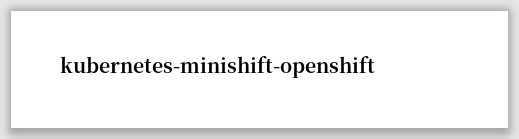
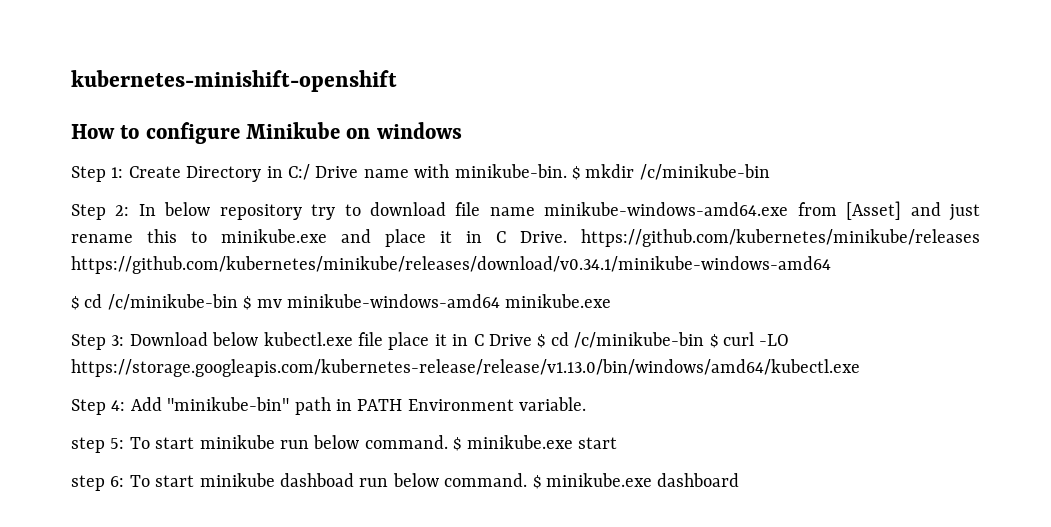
(375, 67) none -> [71,122,462,144] [71,164,770,182] [71,201,981,221] [71,229,980,247] [71,256,831,274] [71,294,612,310] [71,332,790,350] [71,359,860,377] [71,397,587,415] [71,435,617,453] [71,473,740,491] // How to configure Minikube on windows // Step 1: Create Directory in C:/ Drive name with minikube-bin. $ mkdir /c/minikube-bin // Step 2: In below repository try to download file name minikube-windows-amd64.exe from [Asset] and just rename this to minikube.exe and place it in C Drive. https://github.com/kubernetes/minikube/releases https://github.com/kubernetes/minikube/releases/download/v0.34.1/minikube-windows-amd64 // $ cd /c/minikube-bin $ mv minikube-windows-amd64 minikube.exe // Step 3: Download below kubectl.exe file place it in C Drive $ cd /c/minikube-bin $ curl -LO https://storage.googleapis.com/kubernetes-release/release/v1.13.0/bin/windows/amd64/kubectl.exe // Step 4: Add "minikube-bin" path in PATH Environment variable. // step 5: To start minikube run below command. $ minikube.exe start // step 6: To start minikube dashboad run below command. $ minikube.exe dashboard

